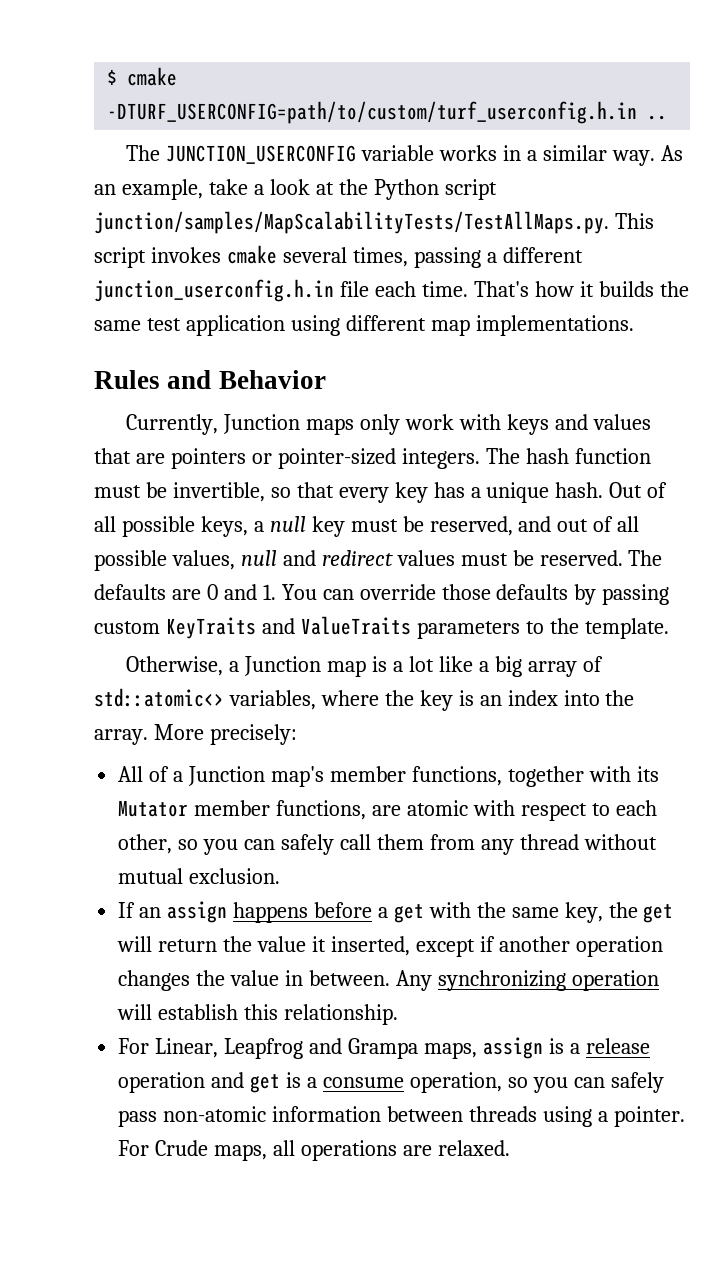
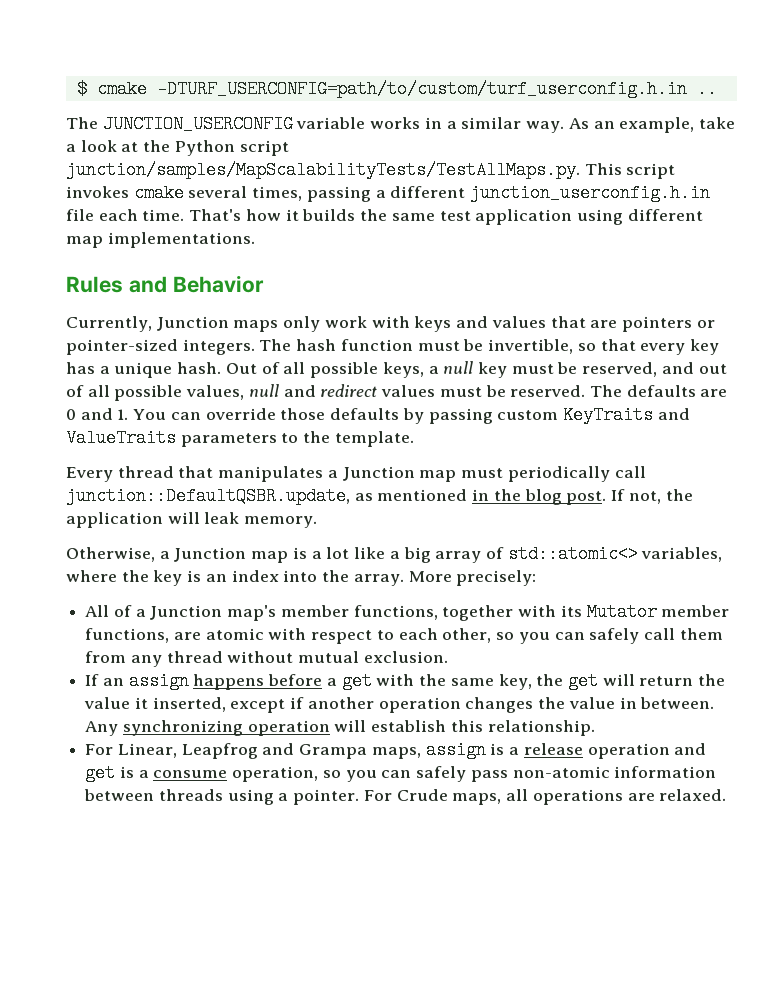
(669, 628) none -> [66,466,646,482] [66,487,693,505] [66,512,318,528] // Every thread that manipulates a Junction map must periodically call junction::DefaultQSBR.update, as mentioned in the blog post. If not, the application will leak memory.

